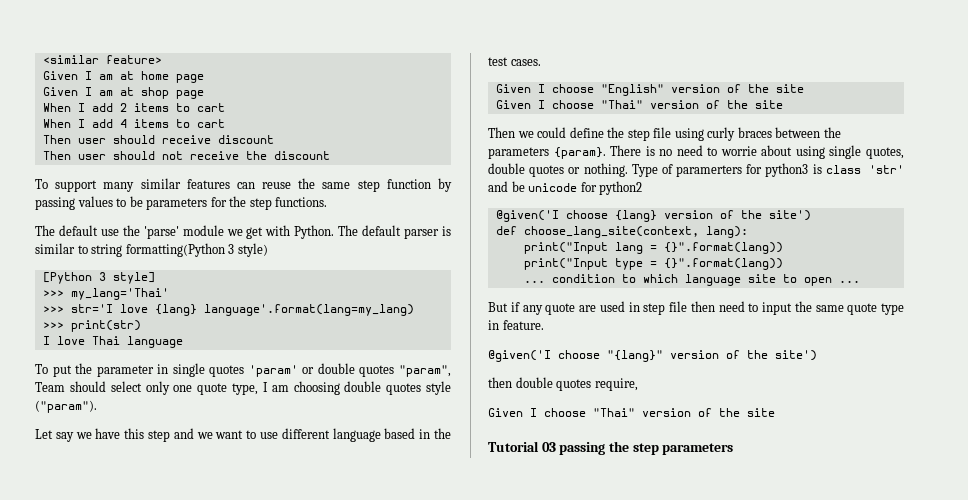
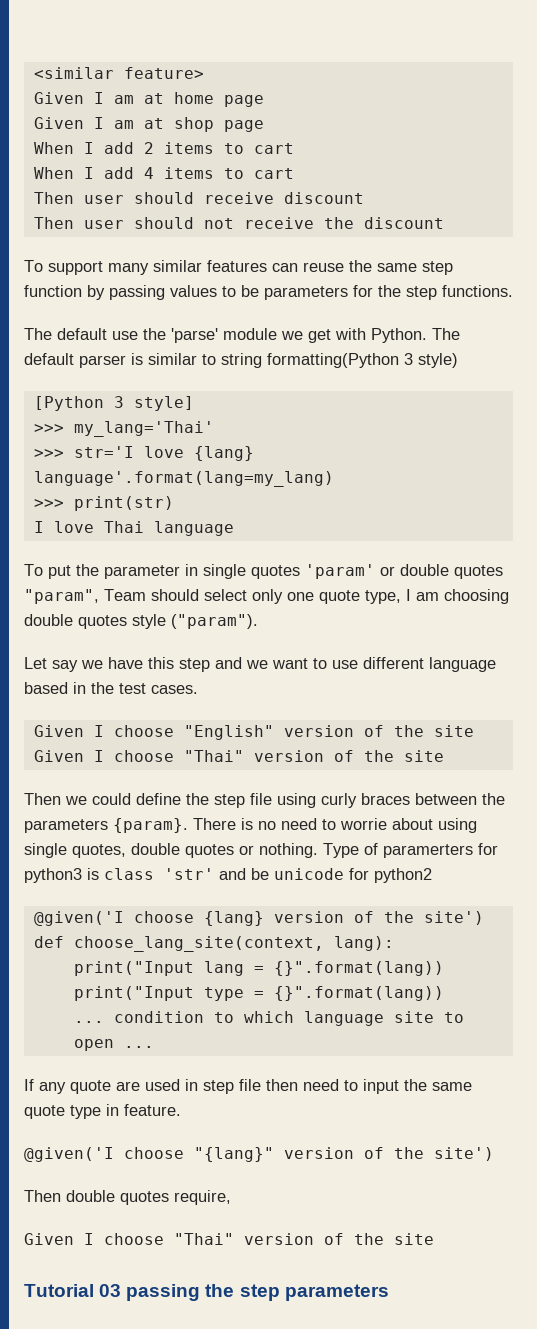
[488,302,520,312] But if -> [24,1079,34,1091] If
[488,377,512,388] then -> [24,1190,61,1202] Then

